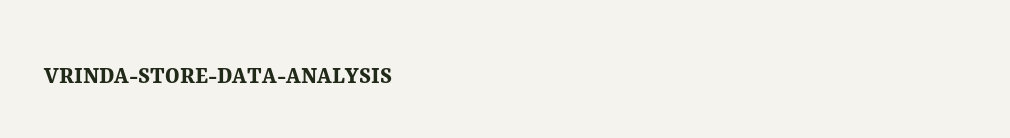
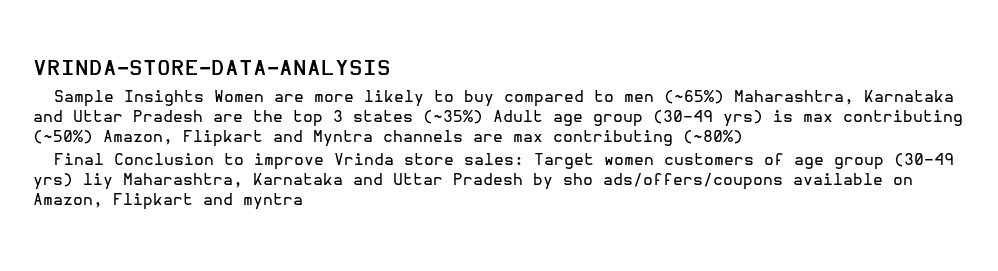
(392, 75) none -> [54,90,955,107] [33,110,963,127] [33,130,743,147] [54,153,955,170] [33,173,913,190] [33,193,303,210] // Sample Insights Women are more likely to buy compared to men (~65%) Maharashtra, Karnataka and Uttar Pradesh are the top 3 states (~35%) Adult age group (30-49 yrs) is max contributing (~50%) Amazon, Flipkart and Myntra channels are max contributing (~80%) // Final Conclusion to improve Vrinda store sales: Target women customers of age group (30-49 yrs) liy Maharashtra, Karnataka and Uttar Pradesh by sho ads/offers/coupons available on Amazon, Flipkart and myntra

